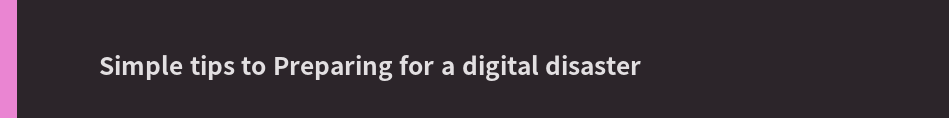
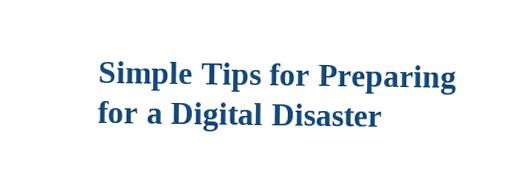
[189,55,267,80] tips to -> [200,62,311,93] Tips for
[461,55,642,81] digital disaster -> [170,101,382,133] Digital Disaster

